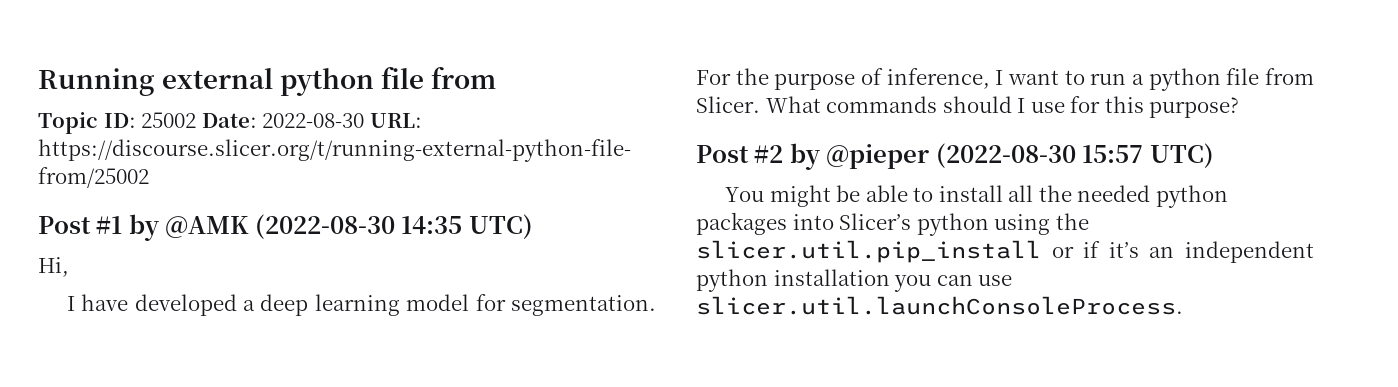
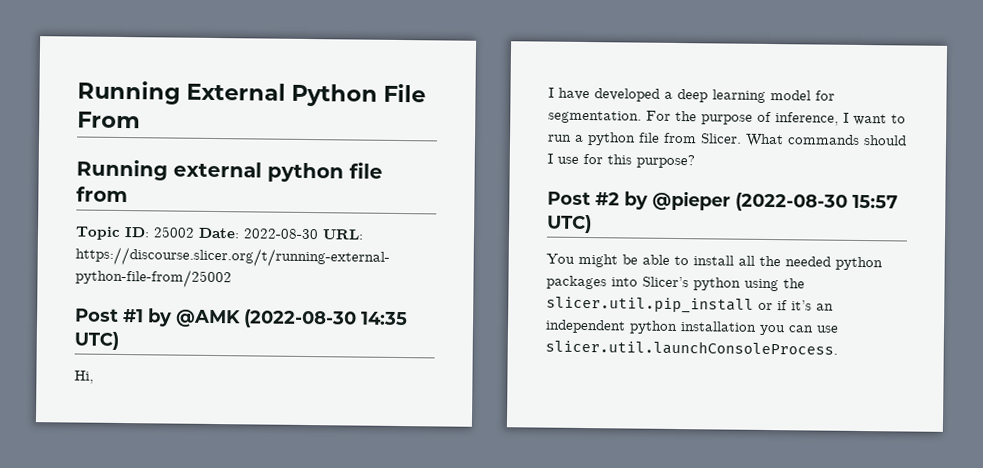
[38,68,155,96] Running -> [77,80,427,107] [77,111,141,129] [76,159,168,181] Running External Python File From // Running

